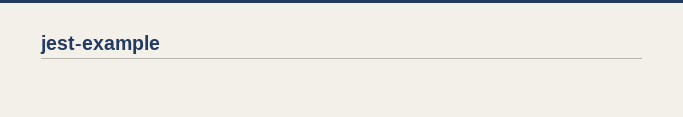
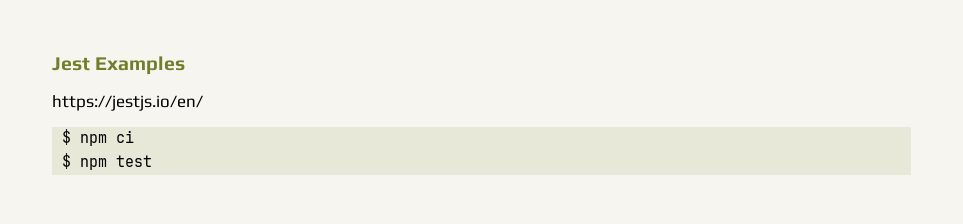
[40,35,160,54] jest-example -> [52,56,186,75] [52,95,203,111] [62,129,135,146] [62,153,153,170] Jest Examples // https://jestjs.io/en/ // $ npm ci // $ npm test

